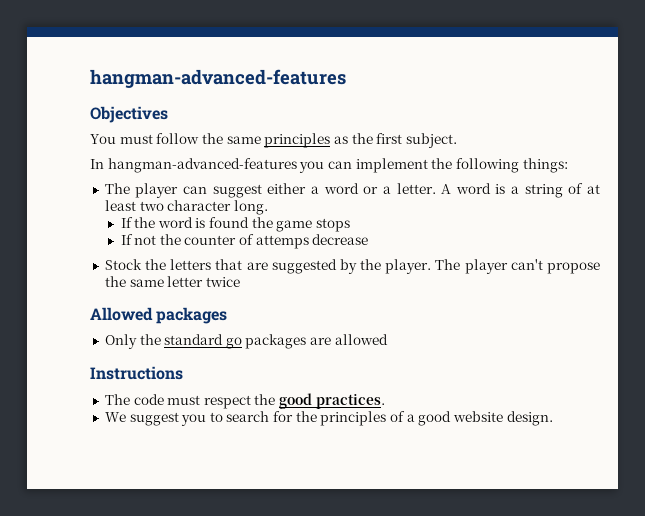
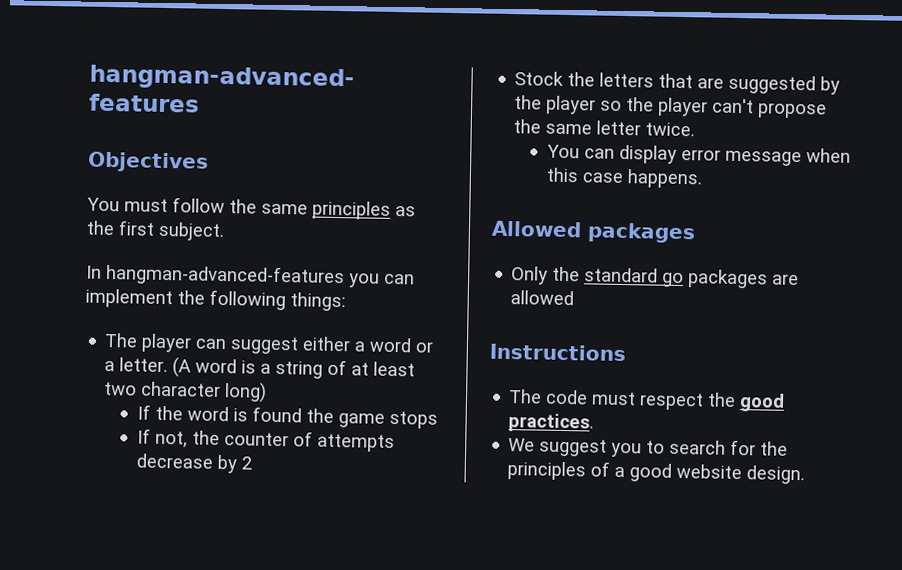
[441,184,452,194] A -> [172,357,192,378] (A
[233,200,268,215] long. -> [224,382,268,403] long)
[134,235,157,245] not -> [154,430,188,448] not,
[255,235,309,249] attemps -> [316,433,395,453] attempts
(369, 239) none -> [216,454,252,474] by 2
[385,259,461,274] player. The -> [546,95,655,115] player so the
[205,277,240,287] twice -> [645,122,696,137] [546,144,851,167] [545,167,703,189] twice. // You can display error message when this case happens.

